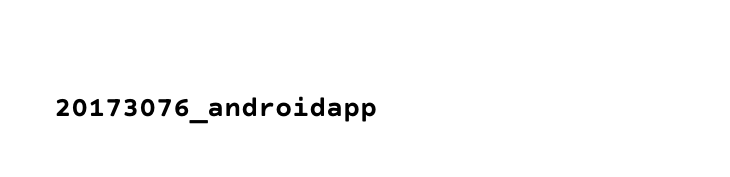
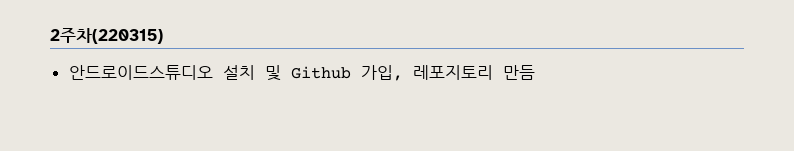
[54,96,377,124] 20173076_androidapp -> [50,28,163,44] [68,65,535,81] 2주차(220315) // 안드로이드스튜디오 설치 및 Github 가입, 레포지토리 만듬

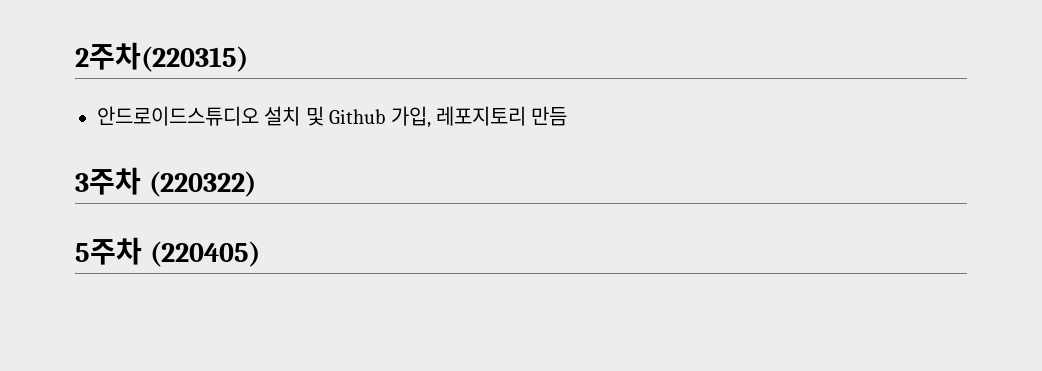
(535, 72) none -> [75,167,256,197] [75,237,260,267] // 3주차 (220322) // 5주차 (220405)

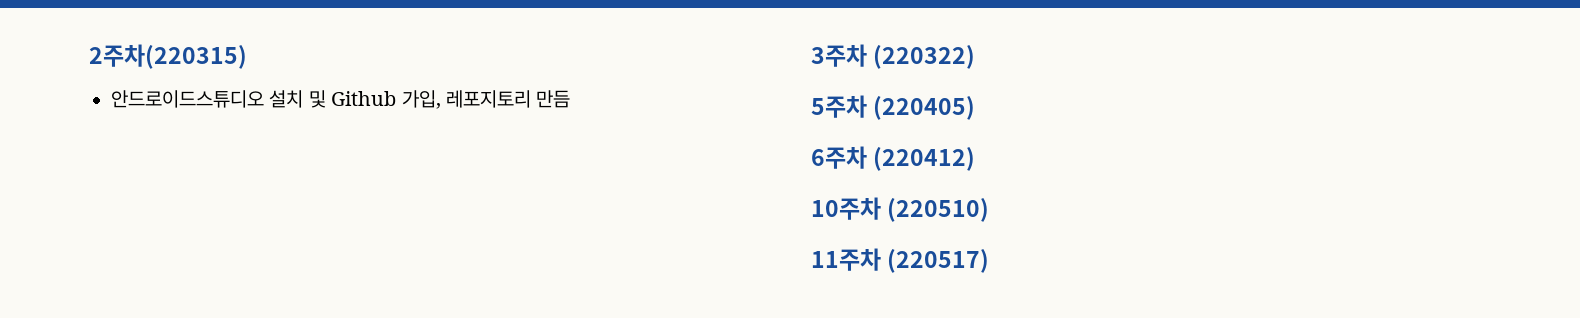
(260, 254) none -> [811,146,976,171] [811,197,990,222] [811,248,990,273] // 6주차 (220412) // 10주차 (220510) // 11주차 (220517)

